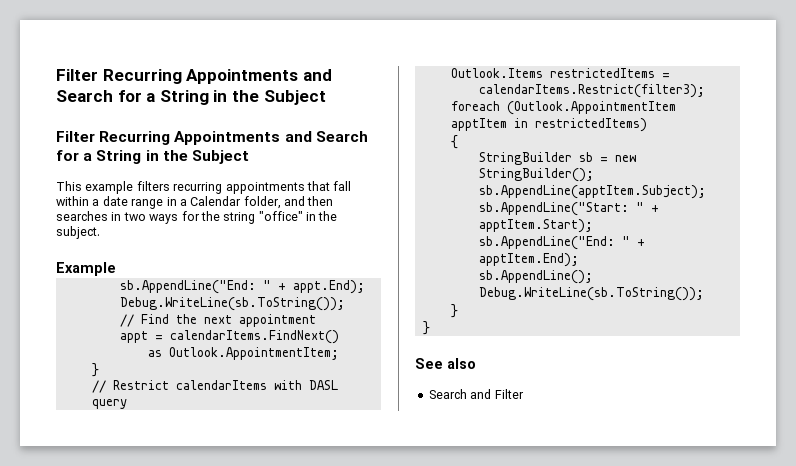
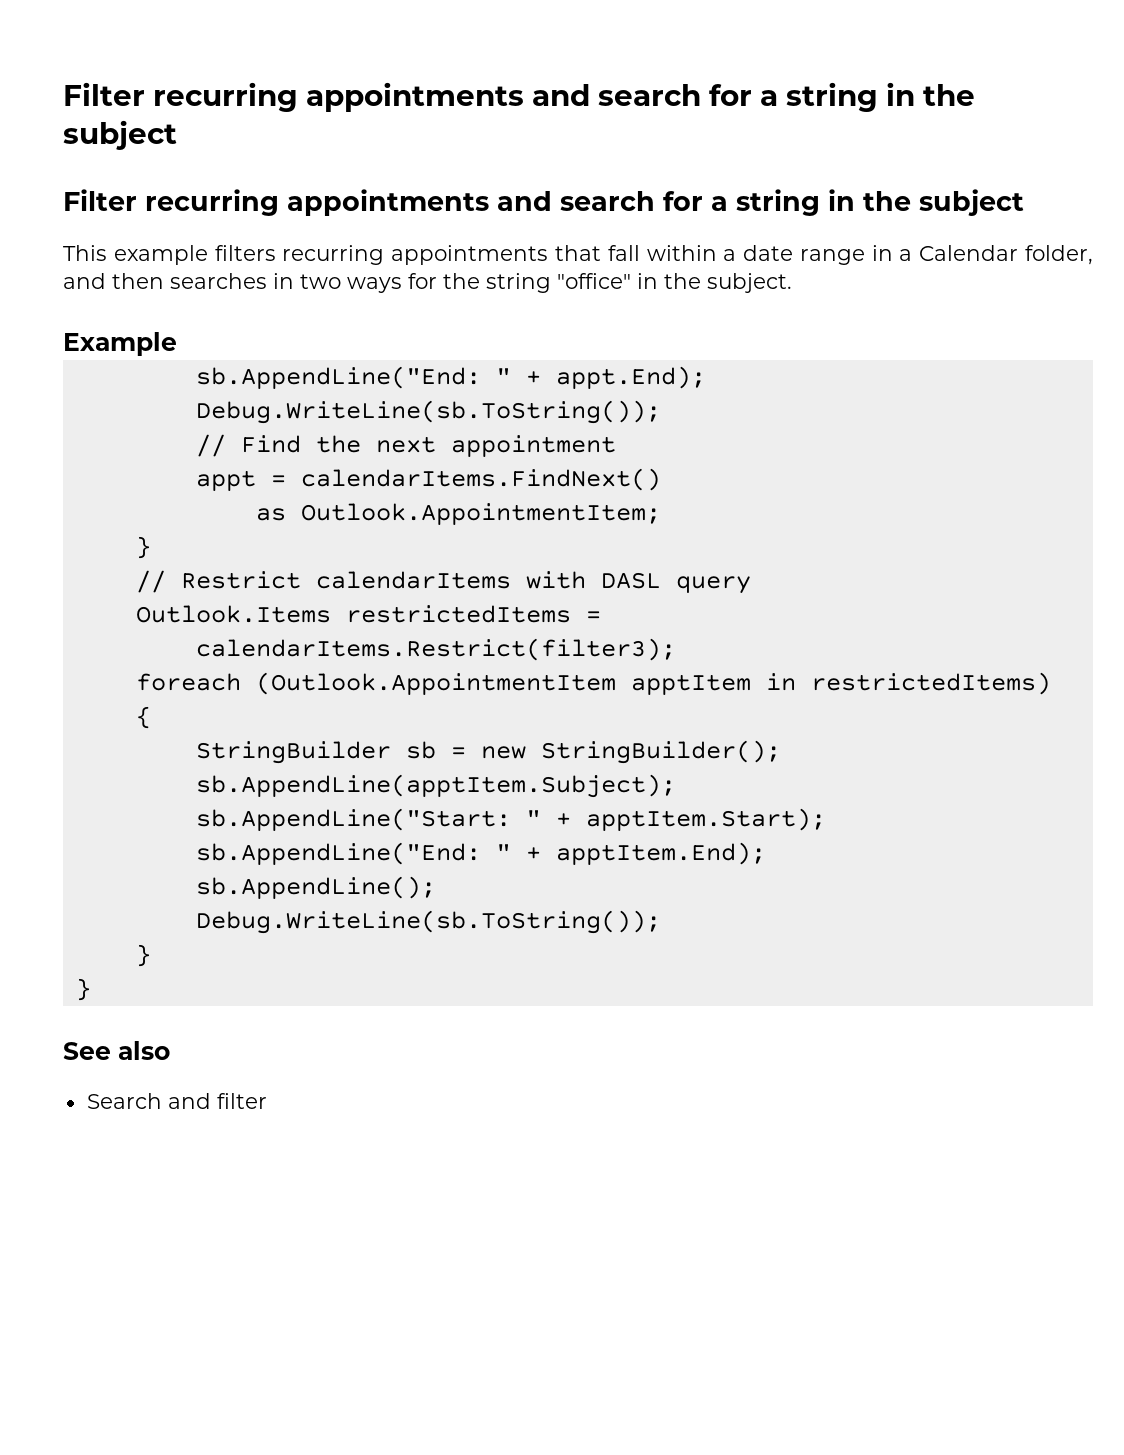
[56,69,332,84] [56,90,326,105] [56,131,368,145] [56,150,249,164] Filter Recurring Appointments and Search for a String in the Subject // Filter Recurring Appointments and Search for a String in the Subject -> [63,82,975,112] [63,120,177,150] [63,189,1024,216] Filter recurring appointments and search for a string in the subject // Filter recurring appointments and search for a string in the subject
[494,389,524,399] Filter -> [216,1093,267,1109] filter

